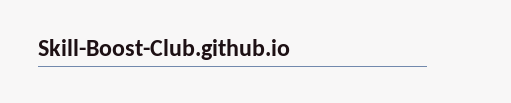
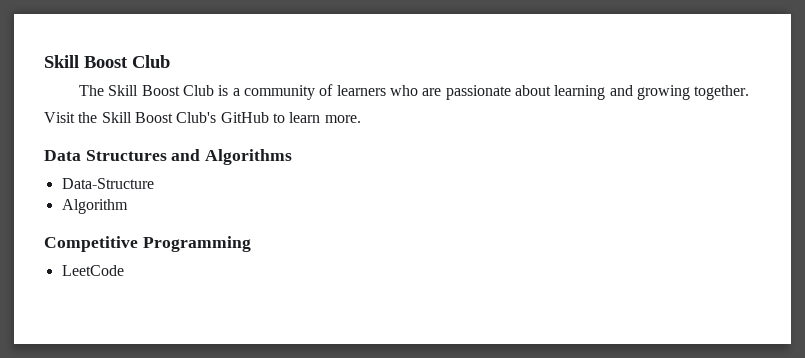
[38,39,290,60] Skill-Boost-Club.github.io -> [44,55,170,68] [79,84,750,100] [44,112,361,123] [44,149,293,165] [61,178,154,189] [61,199,128,214] [44,236,251,252] [61,265,124,276] Skill Boost Club // The Skill Boost Club is a community of learners who are passionate about learning and growing together. // Visit the Skill Boost Club's GitHub to learn more. // Data Structures and Algorithms // Data-Structure // Algorithm // Competitive Programming // LeetCode

